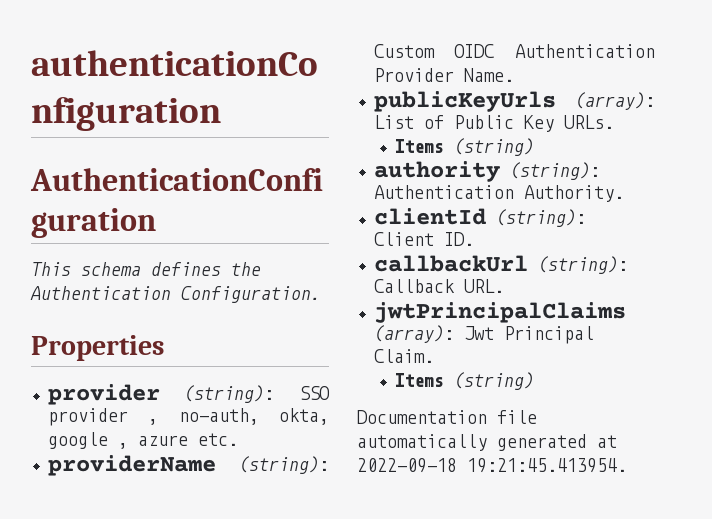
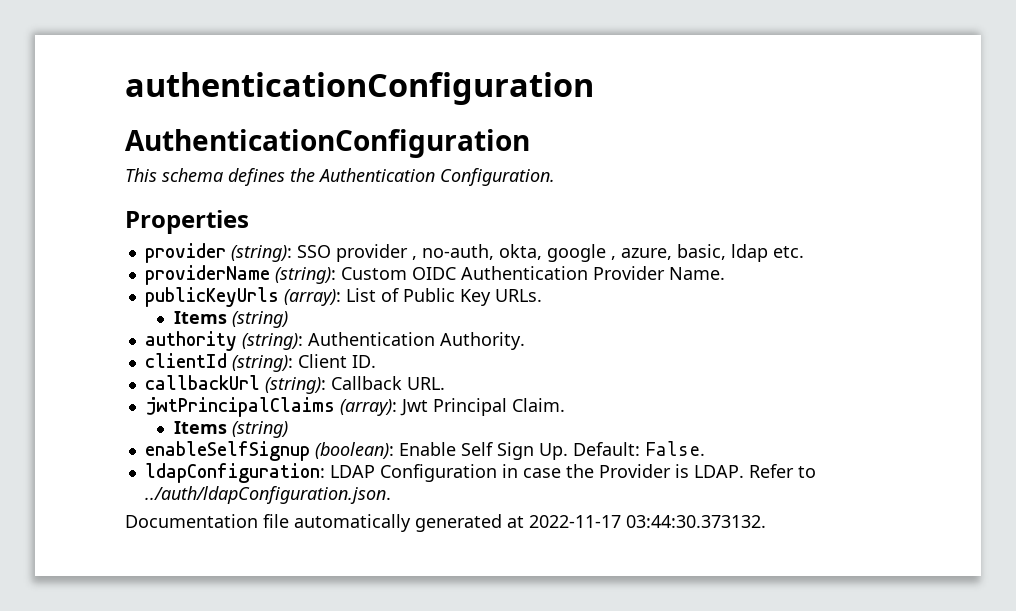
[137,435,188,446] azure -> [620,244,768,262] azure, basic, ldap
(535, 381) none -> [144,441,705,461] [144,463,816,483] [144,486,391,504] // enableSelfSignup (boolean): Enable Self Sign Up. Default: False. // ldapConfiguration: LDAP Configuration in case the Provider is LDAP. Refer to ../auth/ldapConfiguration.json.
[357,458,627,473] 2022-09-18 19:21:45.413954. -> [529,515,766,528] 2022-11-17 03:44:30.373132.

